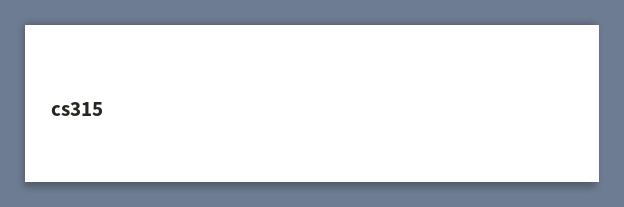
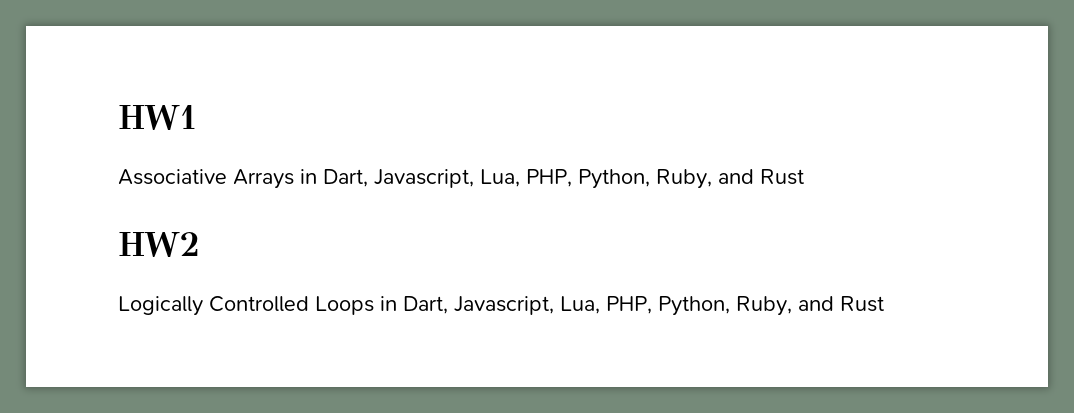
[51,102,103,116] cs315 -> [118,105,197,130] [118,169,804,189] [118,232,200,257] [118,296,884,316] HW1 // Associative Arrays in Dart, Javascript, Lua, PHP, Python, Ruby, and Rust // HW2 // Logically Controlled Loops in Dart, Javascript, Lua, PHP, Python, Ruby, and Rust

